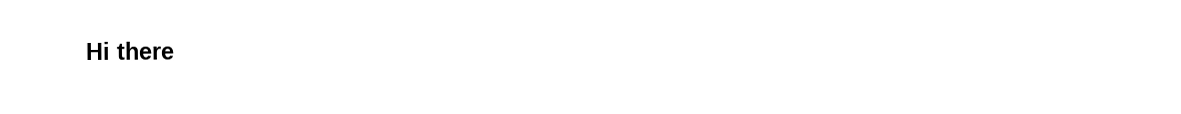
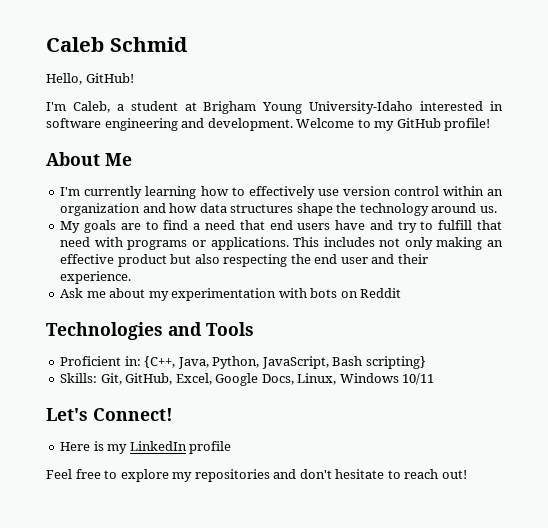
[85,41,175,60] Hi there -> [46,37,188,52] [46,73,134,85] [46,101,504,114] [46,118,491,131] [46,152,132,166] [60,186,503,199] [60,203,497,216] [60,220,502,233] [60,237,503,250] [60,254,428,267] [60,271,132,284] [60,288,402,301] [46,322,254,340] [60,356,426,369] [60,373,435,386] [46,408,173,421] [60,441,232,454] [46,469,467,482] Caleb Schmid // Hello, GitHub! // I'm Caleb, a student at Brigham Young University-Idaho interested in software engineering and development. Welcome to my GitHub profile! // About Me // I'm currently learning how to effectively use version control within an organization and how data structures shape the technology around us. // My goals are to find a need that end users have and try to fulfill that need with programs or applications. This includes not only making an effective product but also respecting the end user and their experience. // Ask me about my experimentation with bots on Reddit // Technologies and Tools // Proficient in: {C++, Java, Python, JavaScript, Bash scripting} // Skills: Git, GitHub, Excel, Google Docs, Linux, Windows 10/11 // Let's Connect! // Here is my LinkedIn profile // Feel free to explore my repositories and don't hesitate to reach out!

